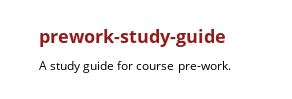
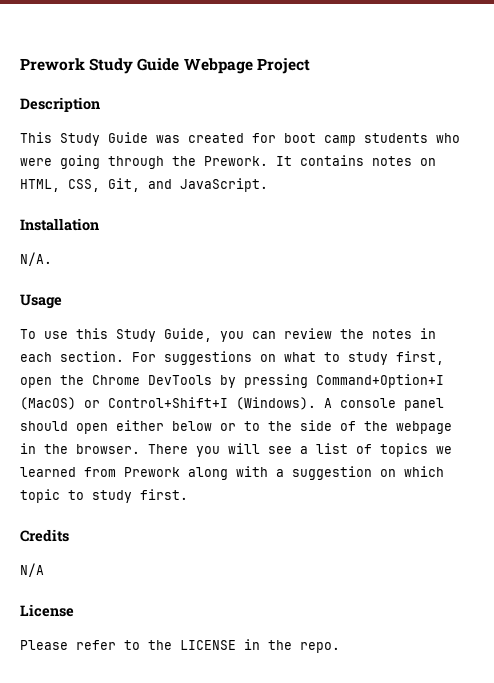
[39,29,226,47] [39,61,231,73] prework-study-guide // A study guide for course pre-work. -> [20,58,310,74] [20,97,100,112] [20,132,460,146] [20,155,436,169] [20,178,268,192] [20,218,99,231] [20,252,52,266] [20,294,62,309] [20,328,436,342] [20,351,444,365] [20,374,444,388] [20,397,444,411] [20,420,452,434] [20,443,452,457] [20,466,444,480] [20,489,188,503] [20,529,69,542] [20,563,44,577] [20,604,74,617] [20,639,340,653] Prework Study Guide Webpage Project // Description // This Study Guide was created for boot camp students who were going through the Prework. It contains notes on HTML, CSS, Git, and JavaScript. // Installation // N/A. // Usage // To use this Study Guide, you can review the notes in each section. For suggestions on what to study first, open the Chrome DevTools by pressing Command+Option+I (MacOS) or Control+Shift+I (Windows). A console panel should open either below or to the side of the webpage in the browser. There you will see a list of topics we learned from Prework along with a suggestion on which topic to study first. // Credits // N/A // License // Please refer to the LICENSE in the repo.

